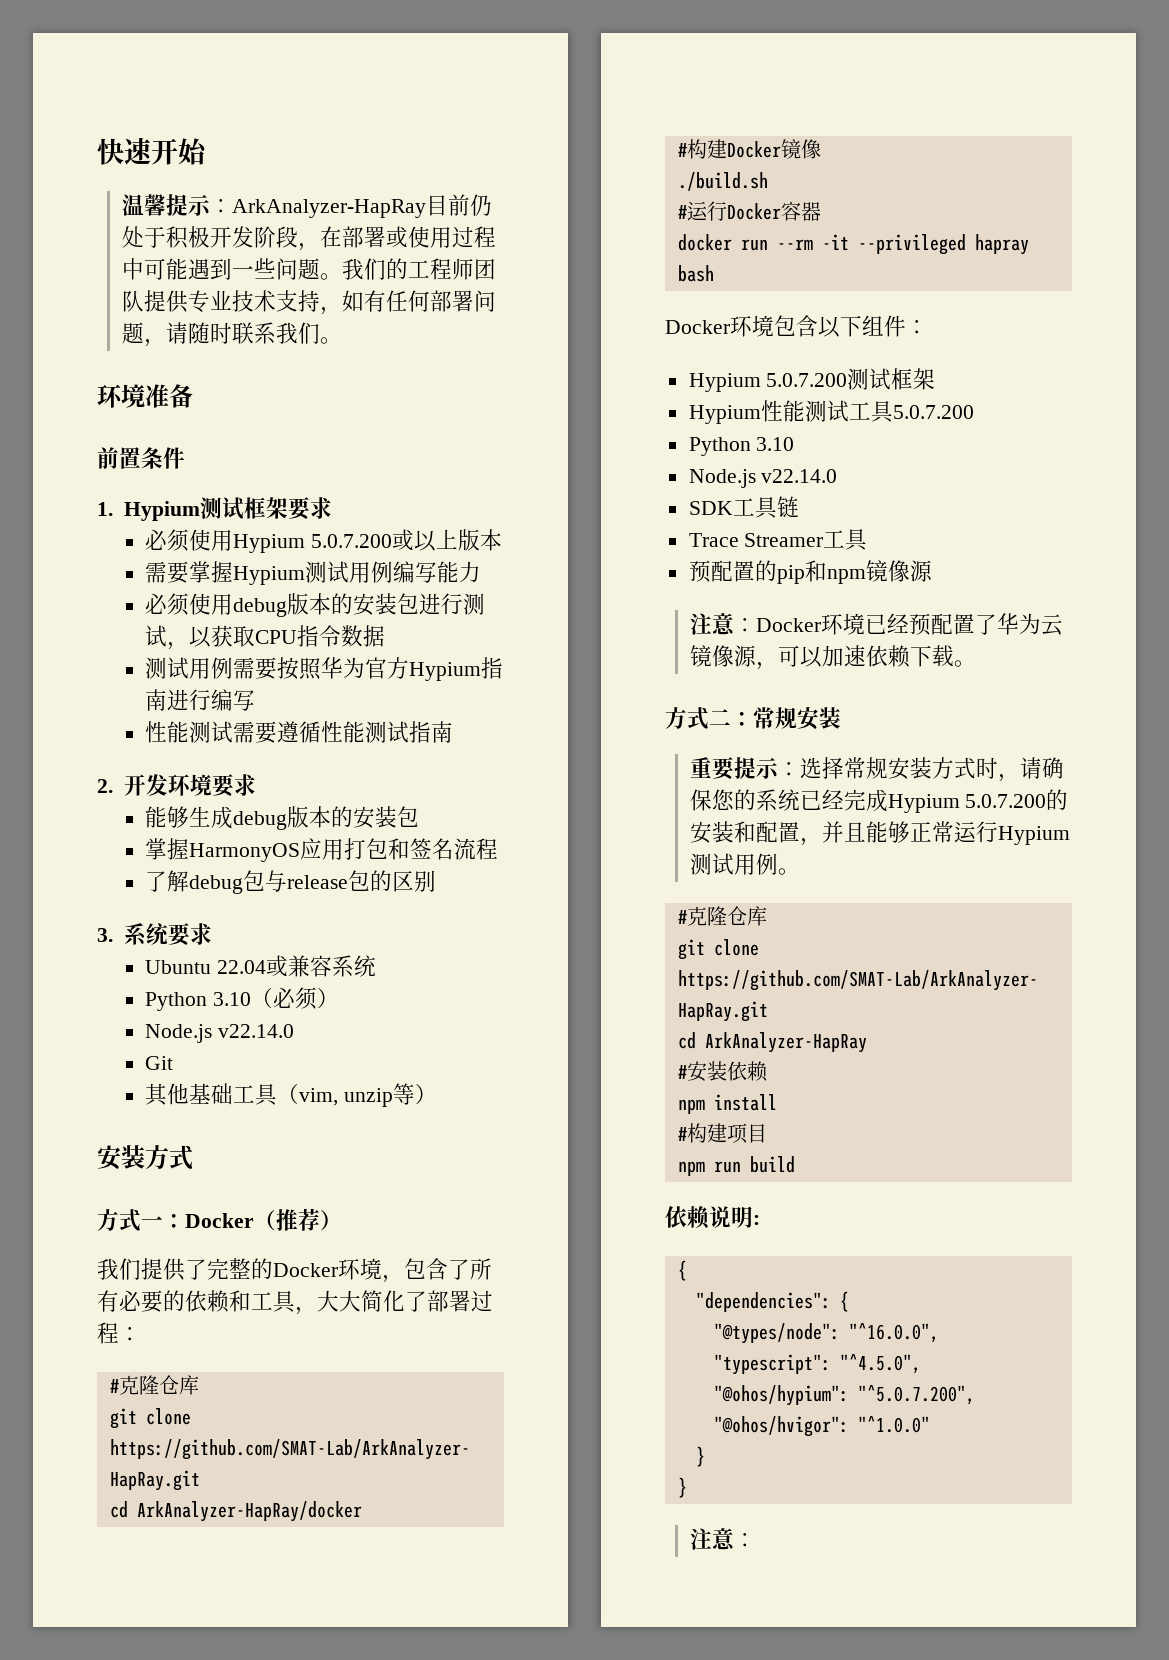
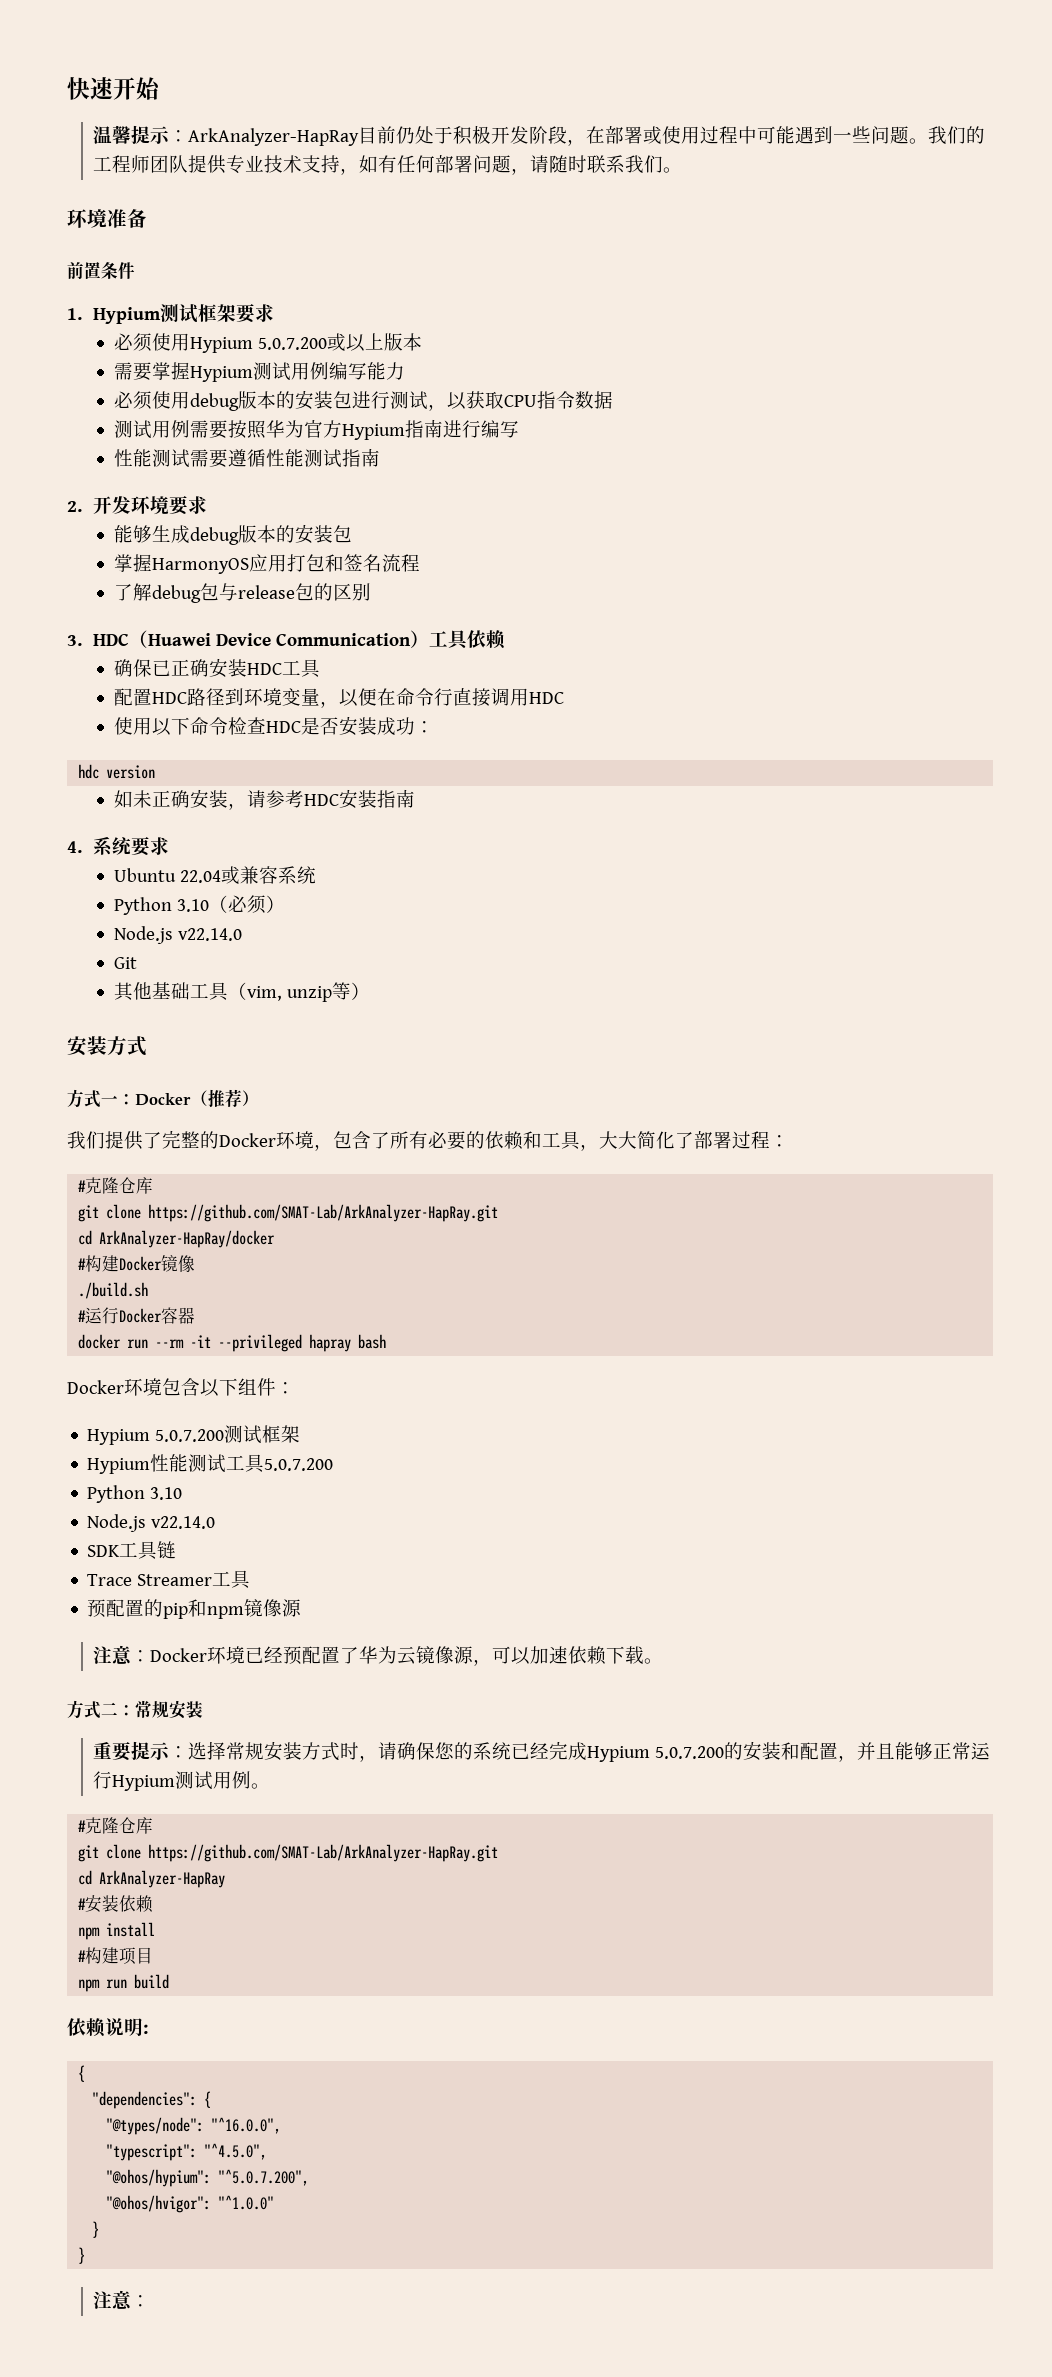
(113, 935) none -> [93,630,507,650] [113,658,321,678] [113,688,564,708] [113,716,434,736] [78,764,156,779] [113,789,415,810] [67,841,82,853] HDC（Huawei Device Communication）工具依赖 // 确保已正确安装HDC工具 // 配置HDC路径到环境变量，以便在命令行直接调用HDC // 使用以下命令检查HDC是否安装成功： // hdc version // 如未正确安装，请参考HDC安装指南 // 4.

